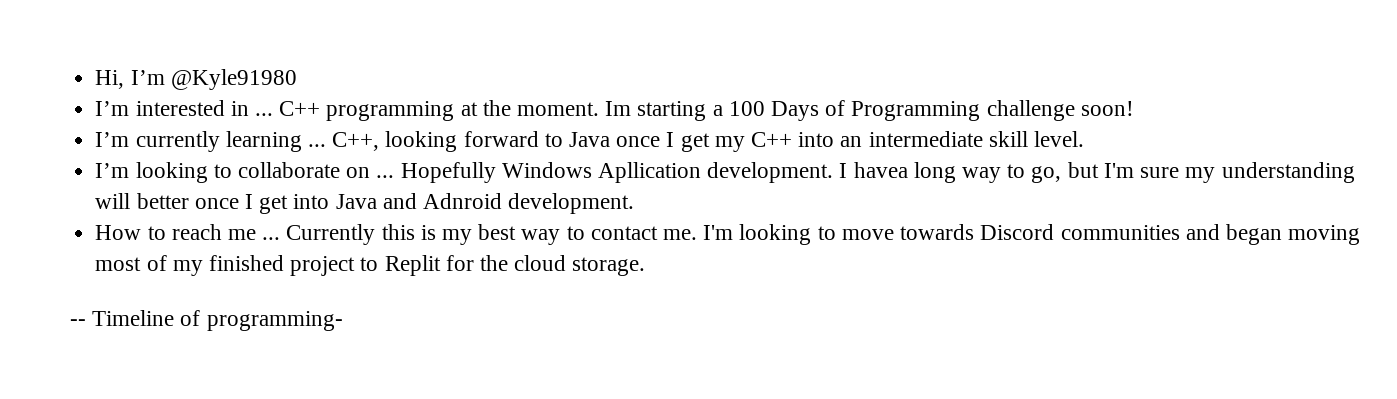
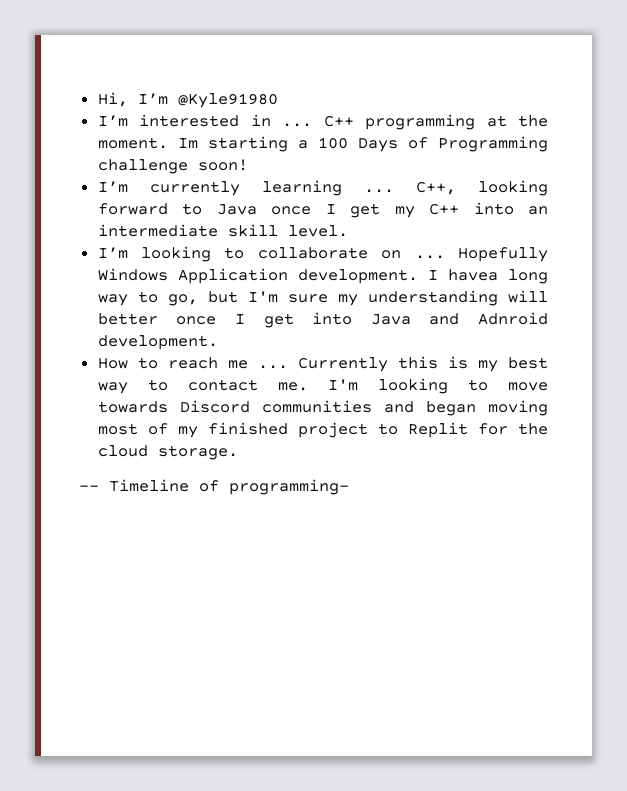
[597,162,701,183] Apllication -> [177,268,288,284] Application

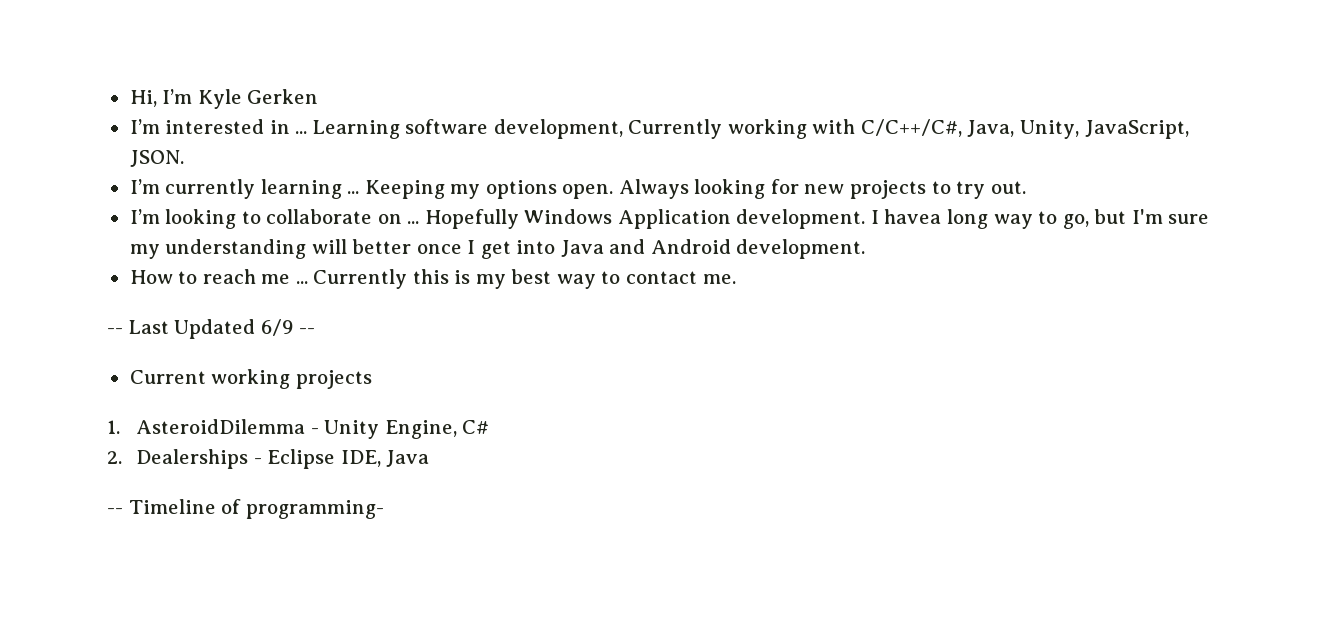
[177,93,278,108] @Kyle91980 -> [197,89,319,109] Kyle Gerken
[323,114,548,130] [97,136,548,152] [97,159,248,174] [97,180,548,196] [97,202,548,218] [97,224,348,237] C++ programming at the moment. Im starting a 100 Days of Programming challenge soon! // I’m currently learning ... C++, looking forward to Java once I get my C++ into an intermediate skill level. -> [312,119,1189,139] [129,150,184,167] [129,179,1026,199] Learning software development, Currently working with C/C++/C#, Java, Unity, JavaScript, JSON. // I’m currently learning ... Keeping my options open. Always looking for new projects to try out.
[477,312,548,325] Adnroid -> [650,239,731,254] Android
[327,378,548,394] [97,400,548,416] [97,422,549,438] [97,445,238,460] I'm looking to move towards Discord communities and began moving most of my finished project to Replit for the cloud storage. -> [107,319,316,339] [129,369,372,389] [107,419,490,439] [107,449,430,469] // -- Last Updated 6/9 -- // Current working projects // 1. AsteroidDilemma - Unity Engine, C# // 2. Dealerships - Eclipse IDE, Java

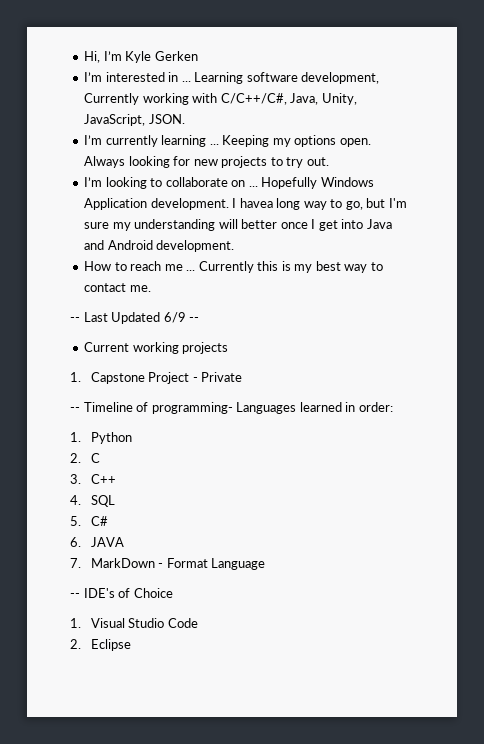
[135,419,490,439] [107,449,430,469] [107,499,384,519] AsteroidDilemma - Unity Engine, C# // 2. Dealerships - Eclipse IDE, Java // -- Timeline of programming- -> [90,372,243,384] [70,402,393,414] [70,432,132,444] [70,453,100,463] [70,474,116,484] [70,495,115,507] [70,516,108,526] [70,537,124,547] [70,558,266,570] [70,588,173,598] [70,618,198,628] [70,639,131,651] Capstone Project - Private // -- Timeline of programming- Languages learned in order: // 1. Python // 2. C // 3. C++ // 4. SQL // 5. C# // 6. JAVA // 7. MarkDown - Format Language // -- IDE's of Choice // 1. Visual Studio Code // 2. Eclipse

